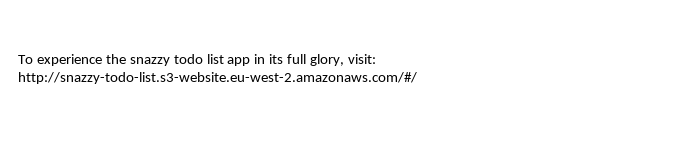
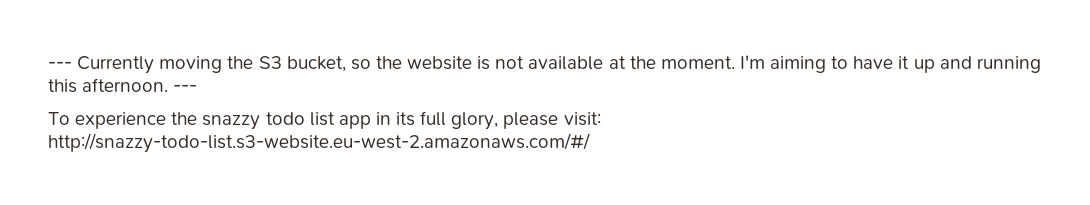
(18, 59) none -> [48,55,1041,74] [48,78,198,93] --- Currently moving the S3 bucket, so the website is not available at the moment. I'm aiming to have it up and running this afternoon. --- //
(345, 60) none -> [503,112,559,129] please

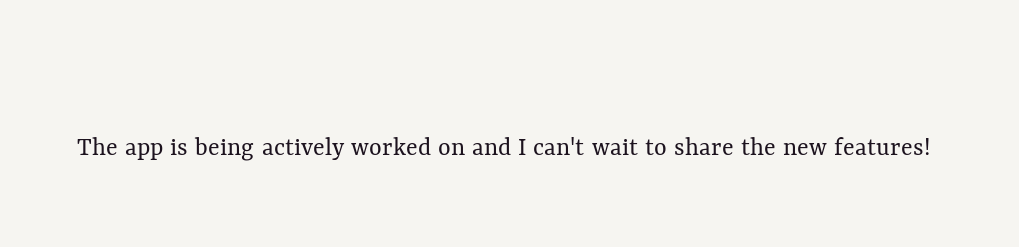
[48,55,1041,74] [48,78,198,93] [48,111,601,130] [48,133,590,153] --- Currently moving the S3 bucket, so the website is not available at the moment. I'm aiming to have it up and running this afternoon. --- // To experience the snazzy todo list app in its full glory, please visit: http://snazzy-todo-list.s3-website.eu-west-2.amazonaws.com/#/ -> [77,137,932,161] The app is being actively worked on and I can't wait to share the new features!

